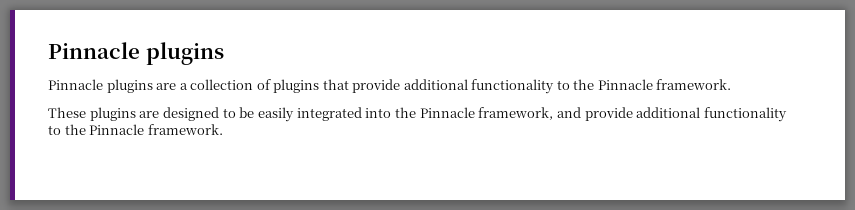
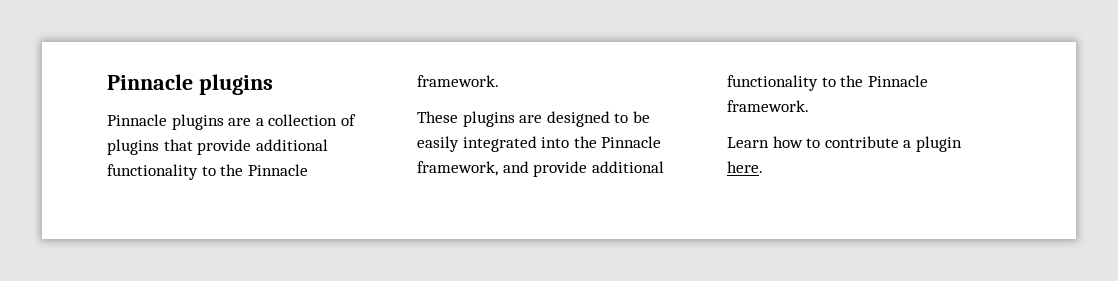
(223, 129) none -> [727,136,962,152] [727,161,763,173] // Learn how to contribute a plugin here.

